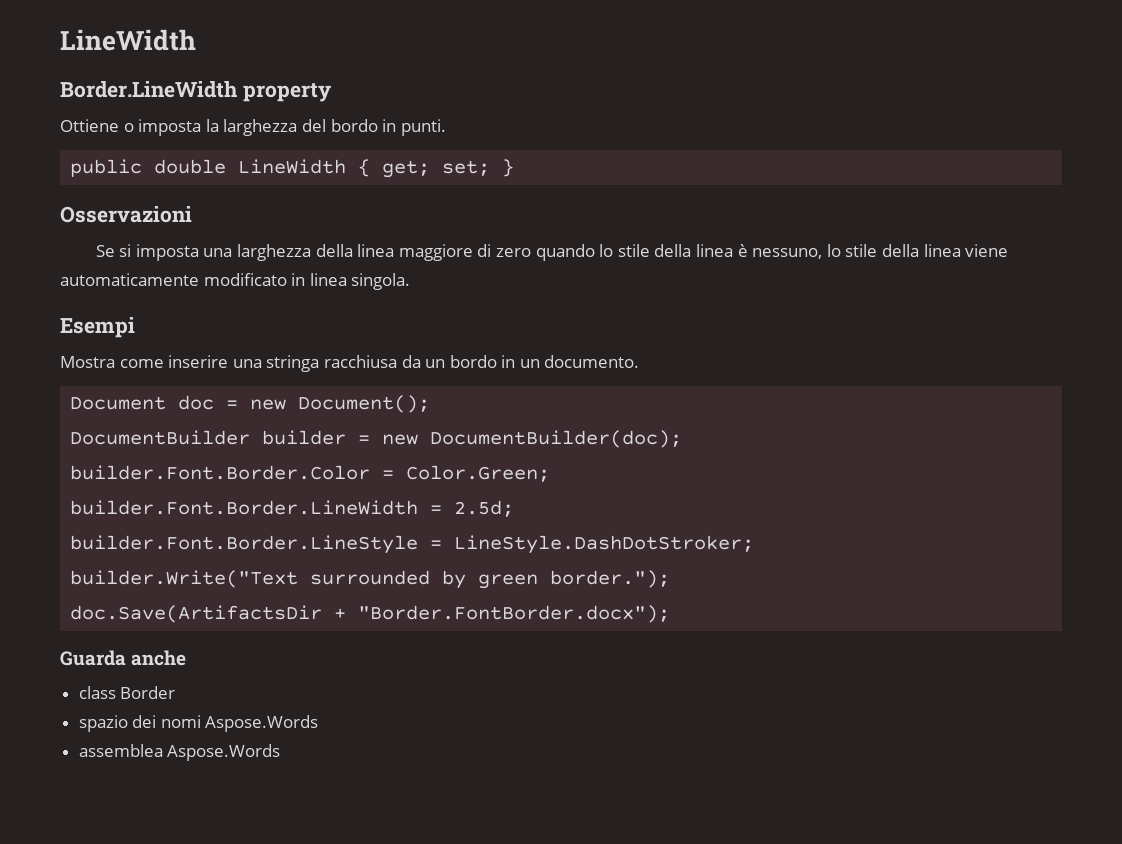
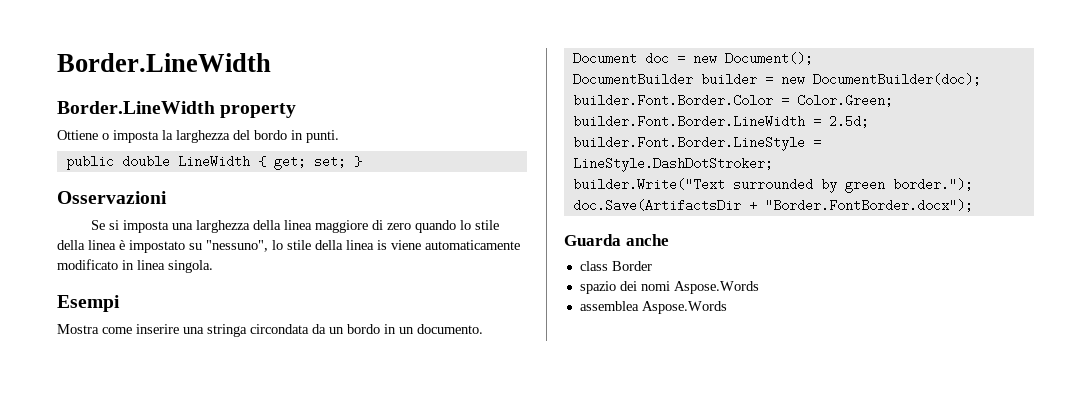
[60,29,196,51] LineWidth -> [57,53,271,72] Border.LineWidth
[752,244,961,259] nessuno, lo stile della linea -> [129,240,387,253] impostato su "nessuno", lo stile della linea is
[323,355,397,368] racchiusa -> [250,324,309,334] circondata

